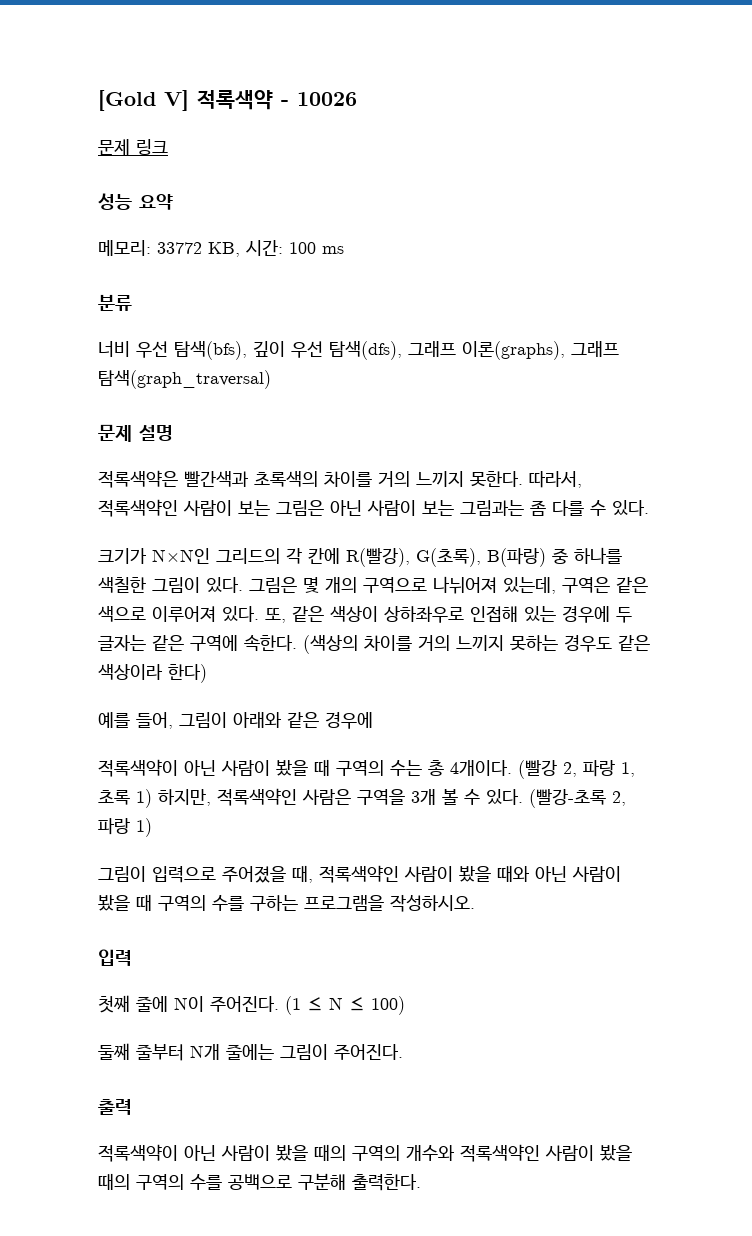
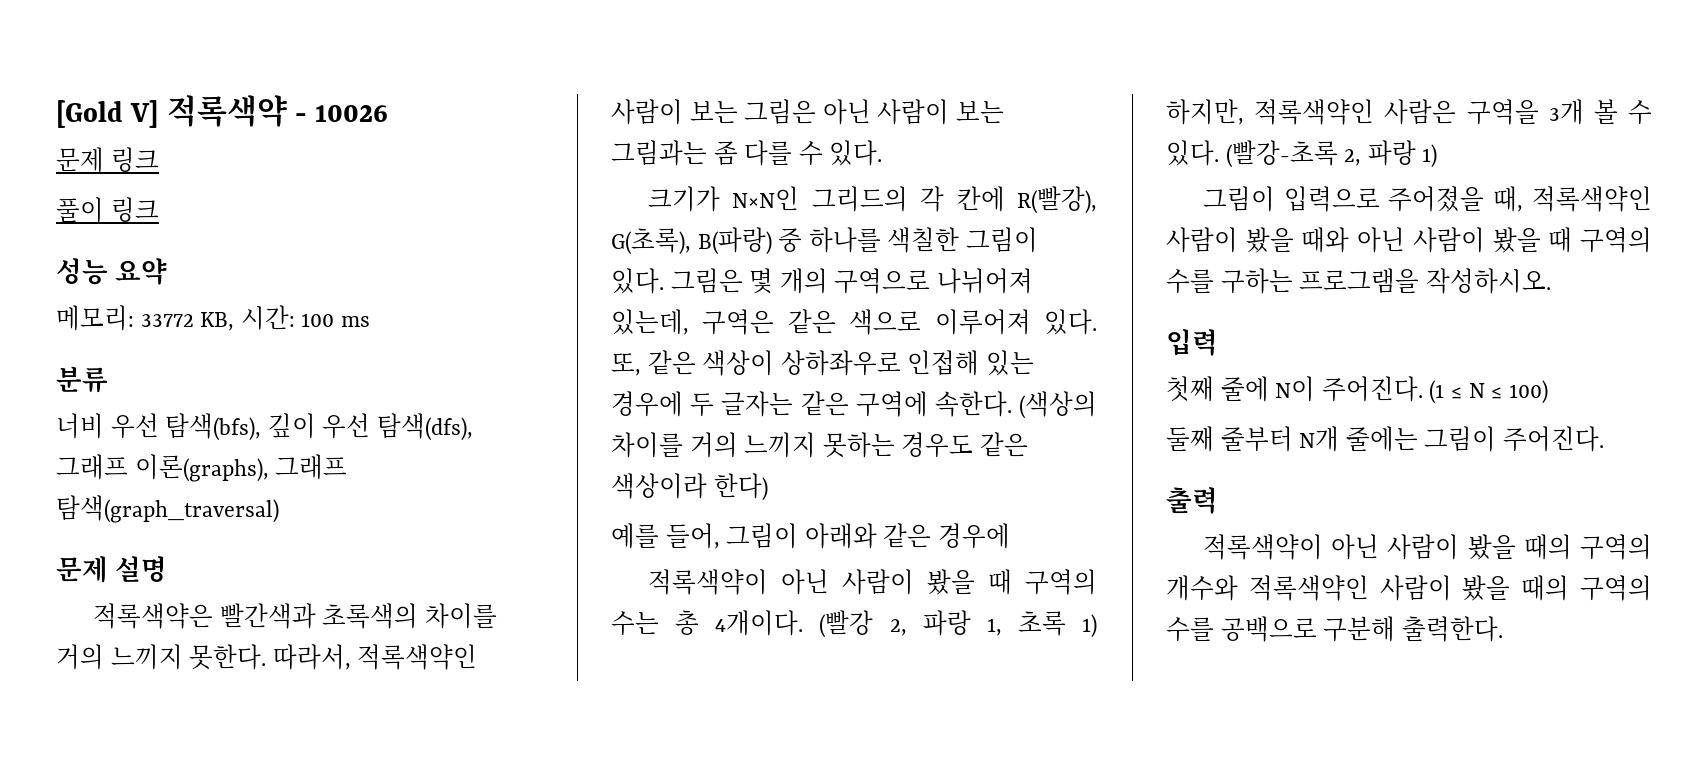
(168, 147) none -> [56,197,159,223] // 풀이 링크

